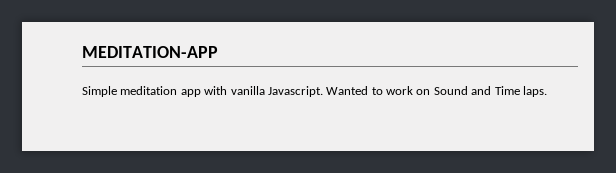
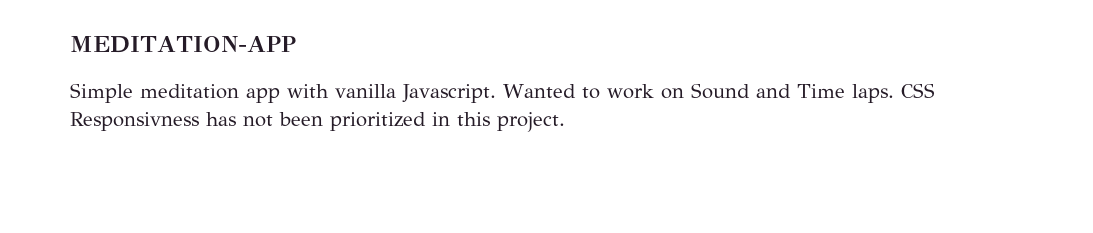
(547, 91) none -> [900,83,935,98] [70,112,565,132] CSS Responsivness has not been prioritized in this project.

